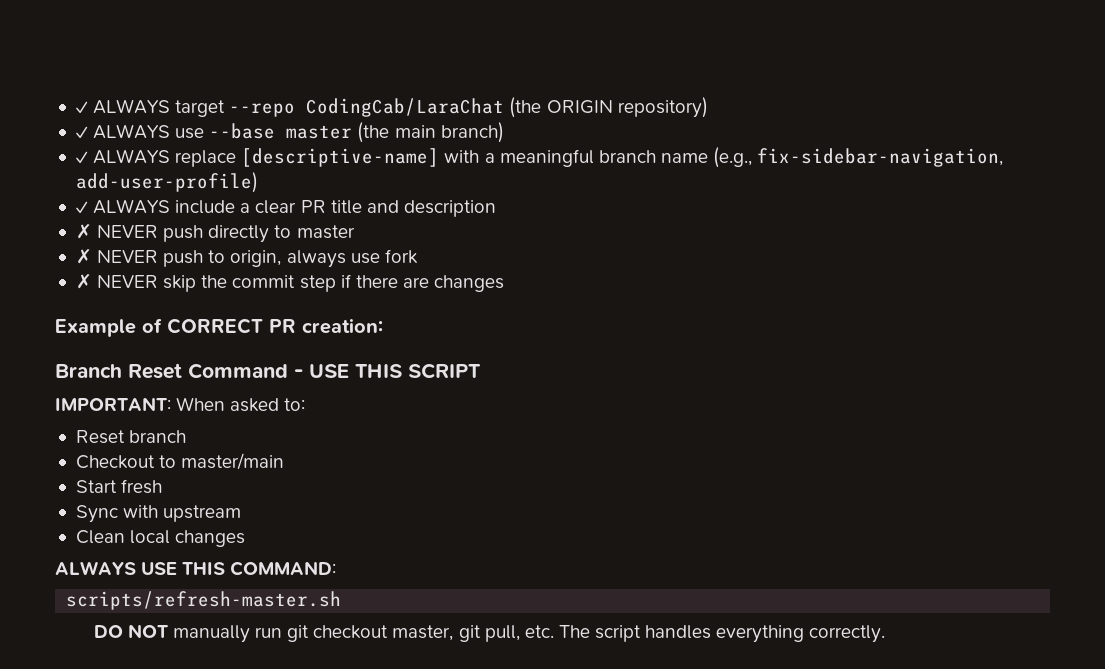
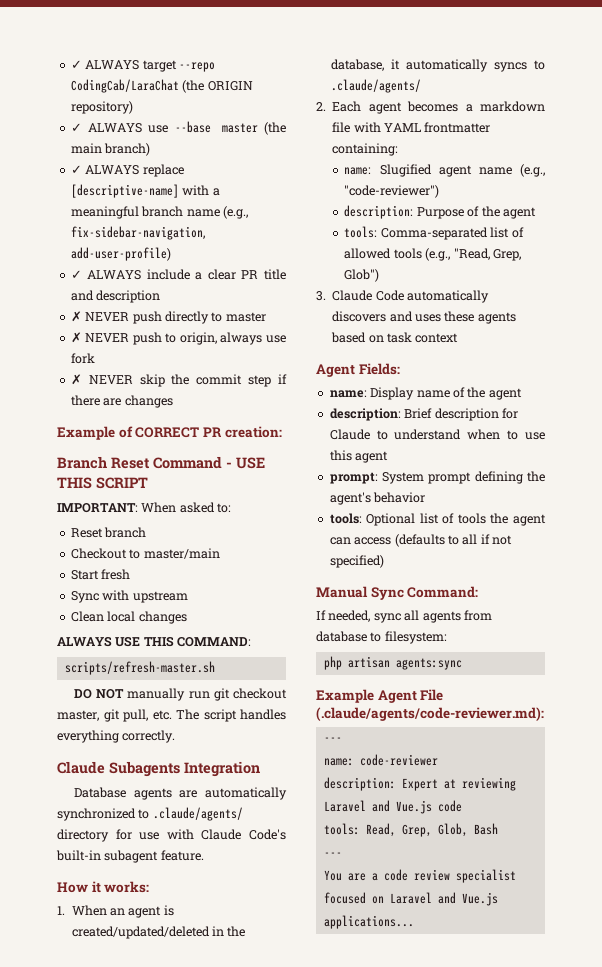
(886, 634) none -> [57,761,260,777] [74,787,287,800] [57,807,243,821] [57,829,286,842] [56,850,204,863] [57,881,150,893] [57,905,174,918] [71,926,246,939] [330,59,545,72] [330,79,421,93] [316,101,545,114] [332,122,491,133] [332,143,399,156] [344,164,545,177] [344,185,440,198] [344,205,536,219] [344,226,524,240] [344,248,521,261] [344,269,380,282] [316,290,489,303] [332,311,516,324] [331,332,459,343] [316,363,400,377] [329,387,522,400] [329,408,518,421] [329,429,545,440] [329,450,389,463] [329,471,545,484] [329,492,426,505] [329,513,546,526] [329,534,512,547] [329,555,384,568] [316,586,479,600] [316,610,492,623] [316,631,447,644] [323,656,462,670] [316,689,444,703] [316,707,544,721] [323,737,342,742] [323,754,438,766] [323,777,516,791] [323,800,462,814] [323,823,498,837] [323,852,342,857] [323,869,516,883] [323,892,498,906] [323,915,414,929] // Claude Subagents Integration // Database agents are automatically synchronized to .claude/agents/ directory for use with Claude Code's built-in subagent feature. // How it works: // 1. When an agent is created/updated/deleted in the database, it automatically syncs to .claude/agents/ // 2. Each agent becomes a markdown file with YAML frontmatter containing: // name: Slugified agent name (e.g., "code-reviewer") // description: Purpose of the agent // tools: Comma-separated list of allowed tools (e.g., "Read, Grep, Glob") // 3. Claude Code automatically discovers and uses these agents based on task context // Agent Fields: // name: Display name of the agent // description: Brief description for Claude to understand when to use this agent // prompt: System prompt defining the agent's behavior // tools: Optional list of tools the agent can access (defaults to all if not specified) // Manual Sync Command: // If needed, sync all agents from database to filesystem: // php artisan agents:sync // Example Agent File (.claude/agents/code-reviewer.md): // --- // name: code-reviewer // description: Expert at reviewing Laravel and Vue.js code // tools: Read, Grep, Glob, Bash // --- // You are a code review specialist focused on Laravel and Vue.js applications...

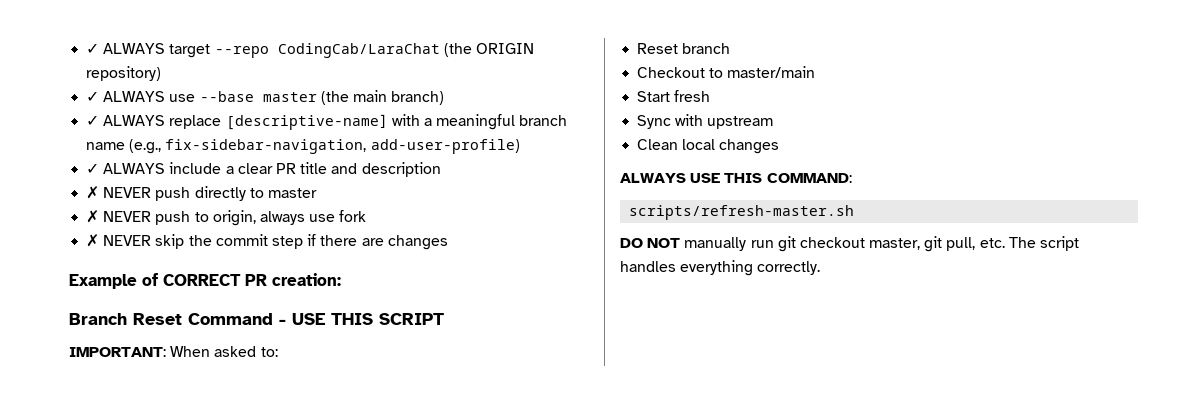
[57,761,260,777] [74,787,287,800] [57,807,243,821] [57,829,286,842] [56,850,204,863] [57,881,150,893] [57,905,174,918] [71,926,246,939] [330,59,545,72] [330,79,421,93] [316,101,545,114] [332,122,491,133] [332,143,399,156] [344,164,545,177] [344,185,440,198] [344,205,536,219] [344,226,524,240] [344,248,521,261] [344,269,380,282] [316,290,489,303] [332,311,516,324] [331,332,459,343] [316,363,400,377] [329,387,522,400] [329,408,518,421] [329,429,545,440] [329,450,389,463] [329,471,545,484] [329,492,426,505] [329,513,546,526] [329,534,512,547] [329,555,384,568] [316,586,479,600] [316,610,492,623] [316,631,447,644] [323,656,462,670] [316,689,444,703] [316,707,544,721] [323,737,342,742] [323,754,438,766] [323,777,516,791] [323,800,462,814] [323,823,498,837] [323,852,342,857] [323,869,516,883] [323,892,498,906] [323,915,414,929] // Claude Subagents Integration // Database agents are automatically synchronized to .claude/agents/ directory for use with Claude Code's built-in subagent feature. // How it works: // 1. When an agent is created/updated/deleted in the database, it automatically syncs to .claude/agents/ // 2. Each agent becomes a markdown file with YAML frontmatter containing: // name: Slugified agent name (e.g., "code-reviewer") // description: Purpose of the agent // tools: Comma-separated list of allowed tools (e.g., "Read, Grep, Glob") // 3. Claude Code automatically discovers and uses these agents based on task context // Agent Fields: // name: Display name of the agent // description: Brief description for Claude to understand when to use this agent // prompt: System prompt defining the agent's behavior // tools: Optional list of tools the agent can access (defaults to all if not specified) // Manual Sync Command: // If needed, sync all agents from database to filesystem: // php artisan agents:sync // Example Agent File (.claude/agents/code-reviewer.md): // --- // name: code-reviewer // description: Expert at reviewing Laravel and Vue.js code // tools: Read, Grep, Glob, Bash // --- // You are a code review specialist focused on Laravel and Vue.js applications... -> (821, 268) none

